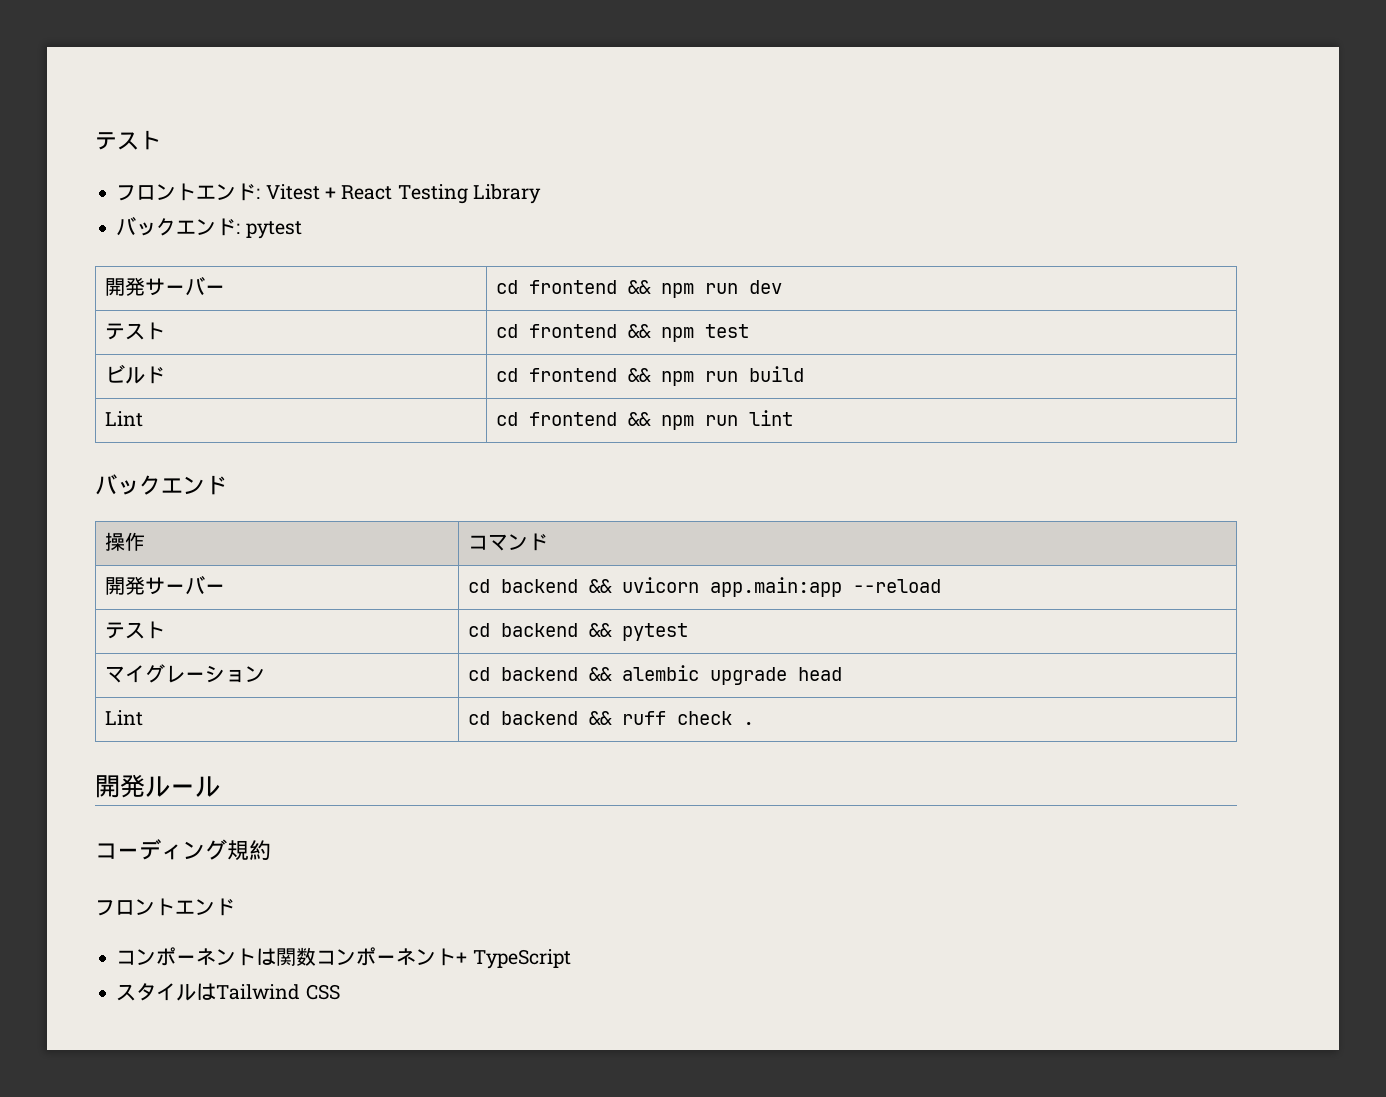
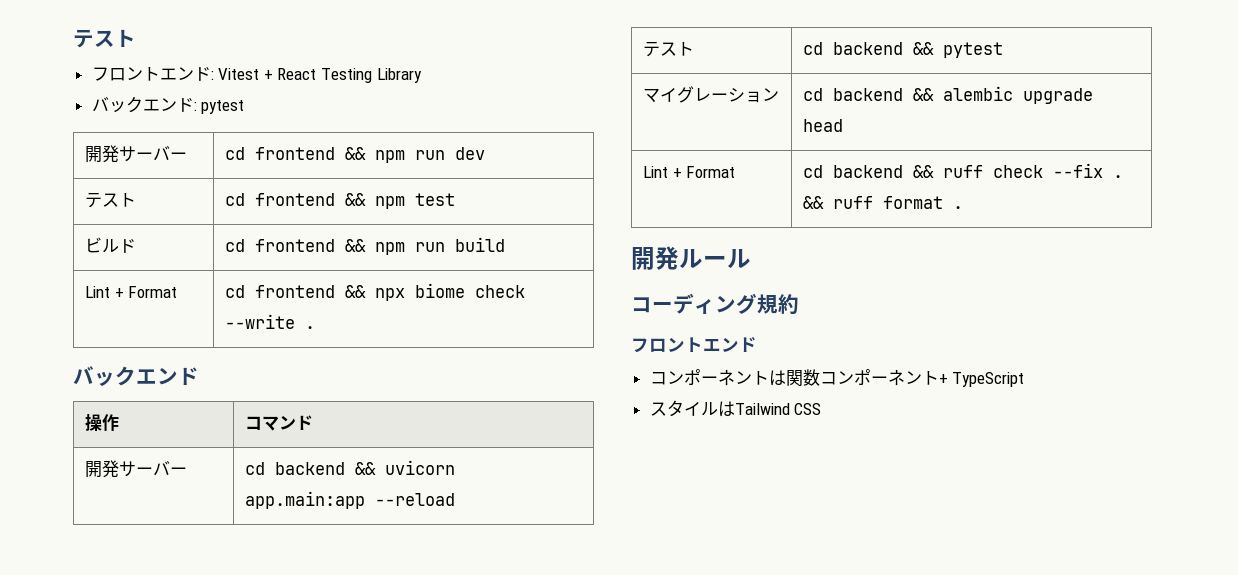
[495,410,793,430] | cd frontend && npm run lint -> [114,286,178,298] [224,283,525,301] [224,314,315,329] + Format | cd frontend && npx biome check --write .
(143, 718) none -> [672,166,736,178] + Format
(732, 718) none -> [1052,163,1123,178] [802,196,943,209] --fix . && ruff format

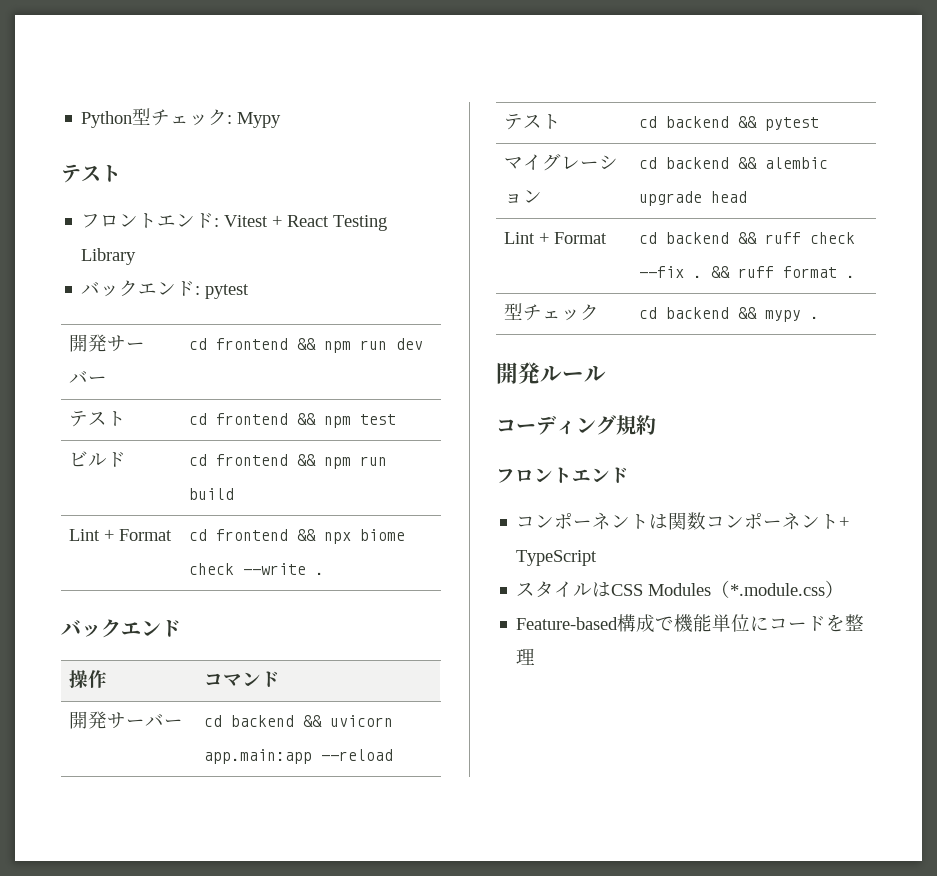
(73, 38) none -> [81,108,282,128] Python型チェック: Mypy //
(963, 207) none -> [504,303,600,321] [639,307,820,322] // 型チェック | cd backend && mypy .
[734,403,822,415] Tailwind CSS -> [611,580,845,598] [516,614,865,633] [516,648,536,665] CSS Modules（*.module.css） // Feature-based構成で機能単位にコードを整理

